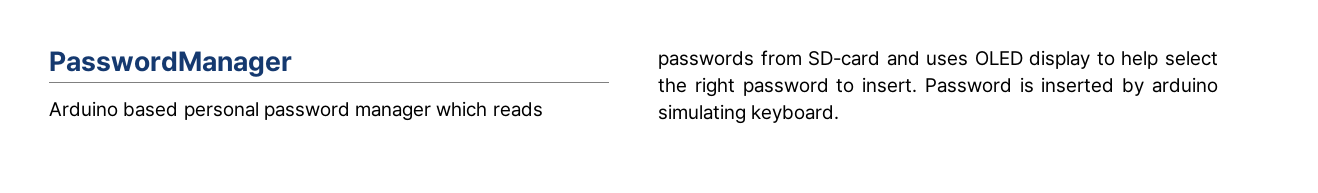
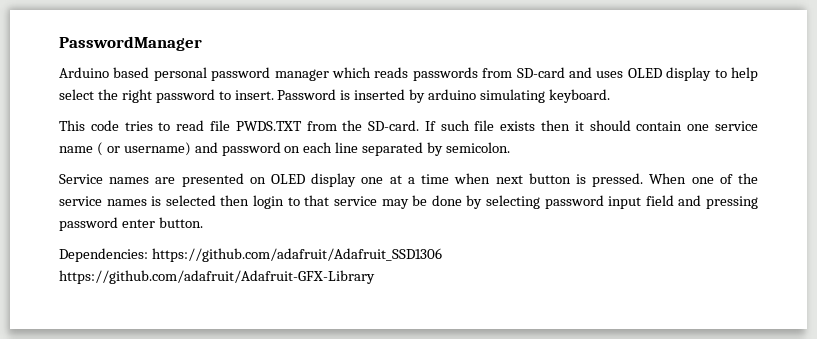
(840, 114) none -> [59,120,758,131] [59,142,511,156] [59,173,759,187] [59,195,758,209] [59,217,203,231] [59,248,442,262] [59,270,375,284] // This code tries to read file PWDS.TXT from the SD-card. If such file exists then it should contain one service name ( or username) and password on each line separated by semicolon. // Service names are presented on OLED display one at a time when next button is pressed. When one of the service names is selected then login to that service may be done by selecting password input field and pressing password enter button. // Dependencies: https://github.com/adafruit/Adafruit_SSD1306 https://github.com/adafruit/Adafruit-GFX-Library

